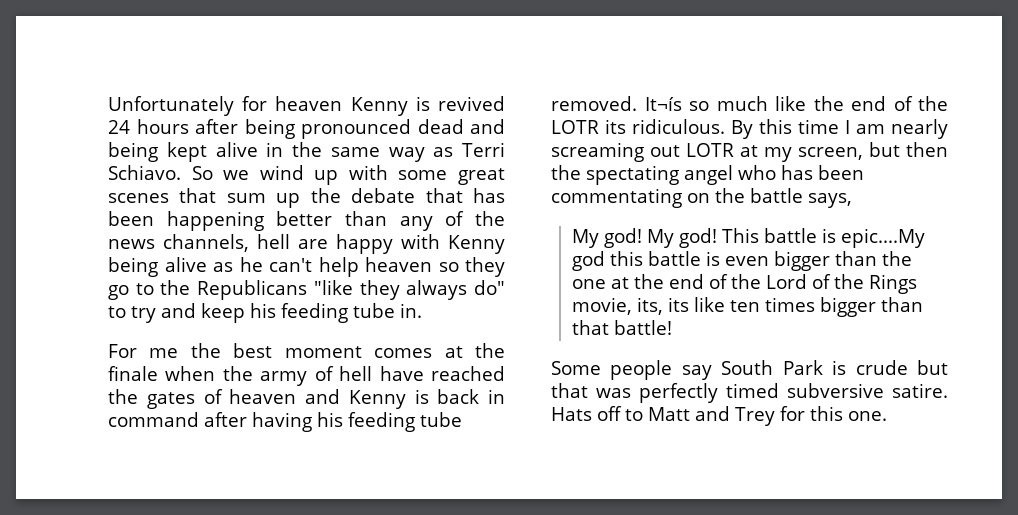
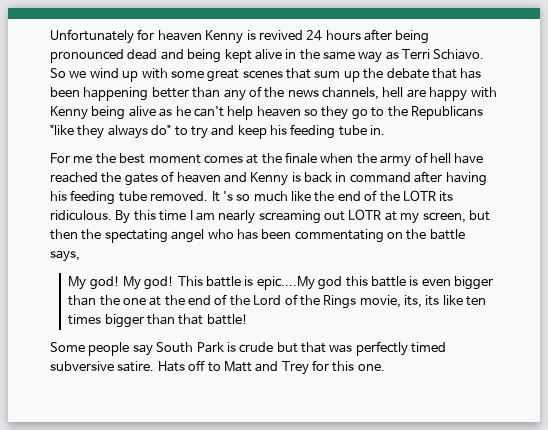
[644,97,682,111] It¬ís -> [211,191,233,202] It 's

